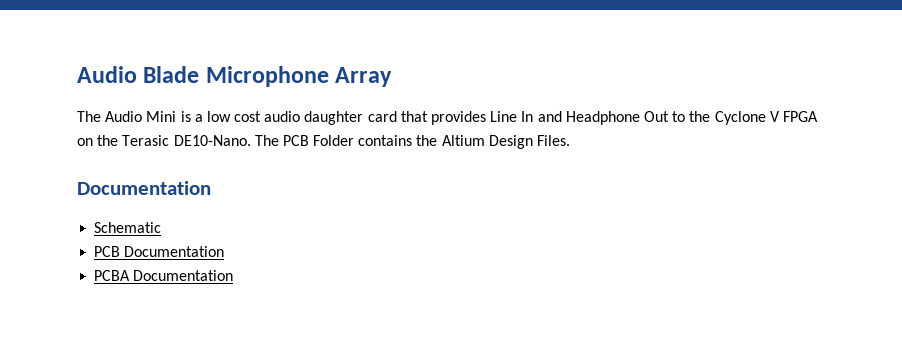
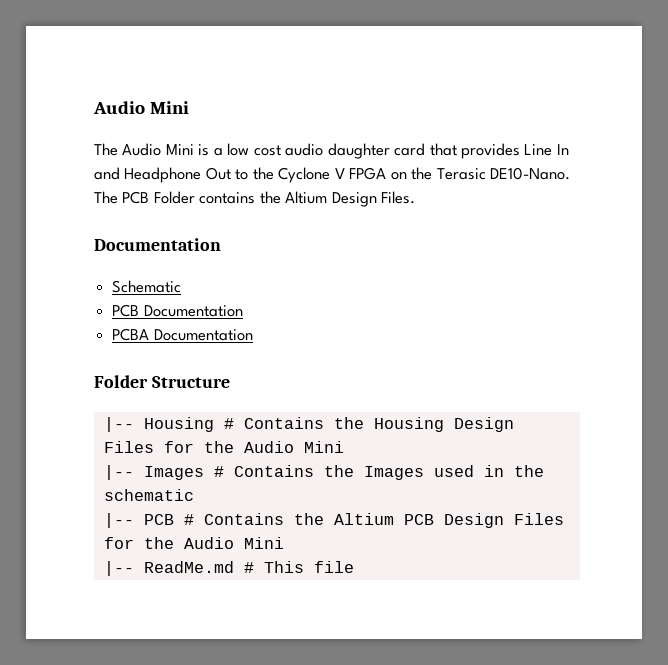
[77,66,393,87] Audio Blade Microphone Array -> [93,101,189,114] Audio Mini
(234, 275) none -> [94,375,230,388] [103,417,514,432] [103,441,344,453] [103,465,544,480] [103,489,194,501] [103,513,564,528] [103,537,284,549] [103,561,354,576] // Folder Structure // |-- Housing # Contains the Housing Design Files for the Audio Mini // |-- Images # Contains the Images used in the schematic // |-- PCB # Contains the Altium PCB Design Files for the Audio Mini // |-- ReadMe.md # This file

